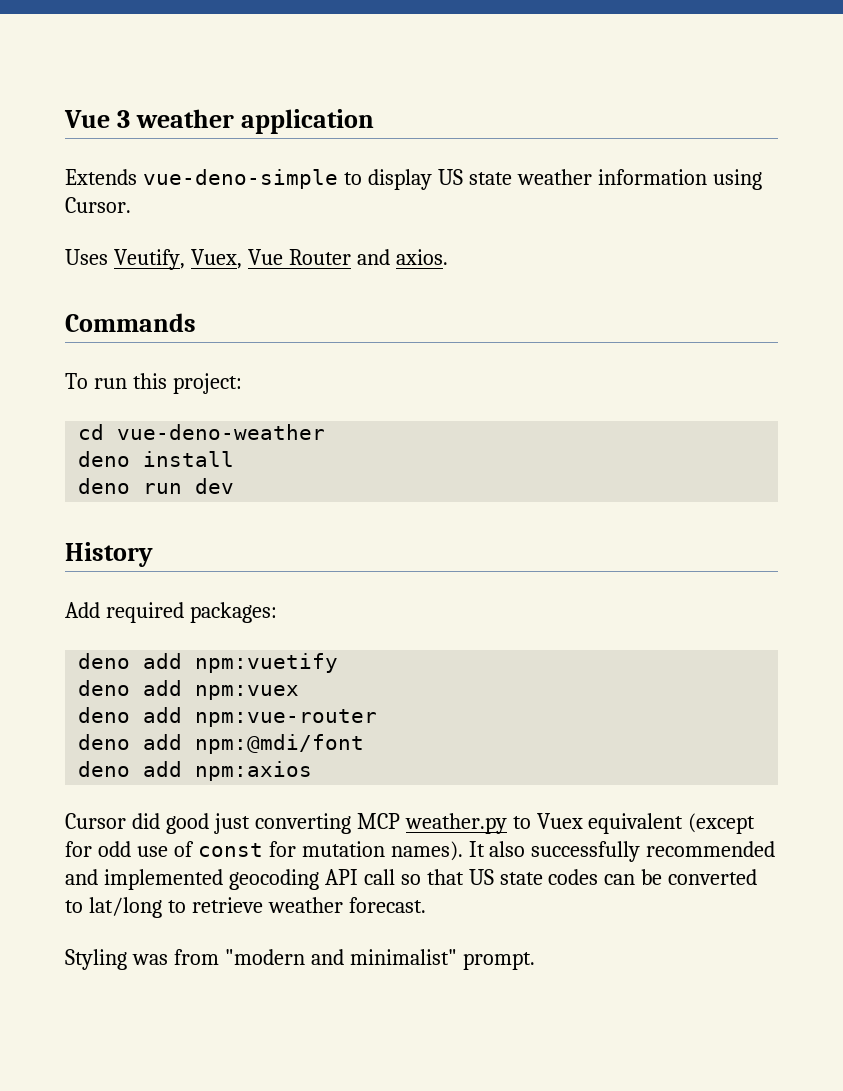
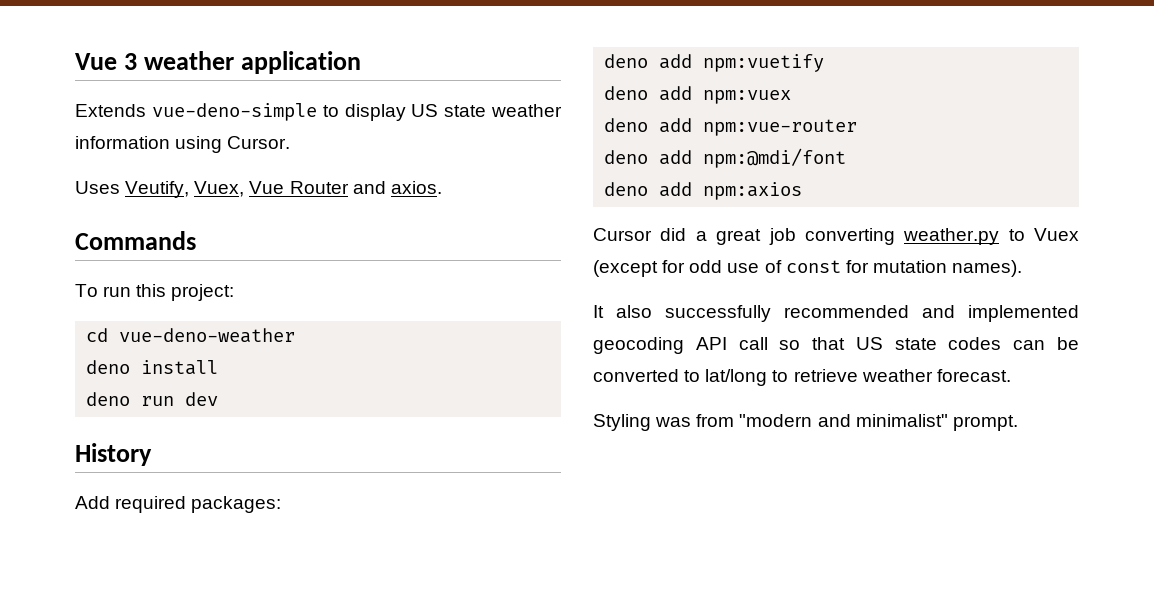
[165,813,400,834] good just converting MCP -> [695,228,895,245] a great job converting
[588,813,684,834] equivalent -> (1079, 234) none
(463, 851) none -> (1023, 268) //

